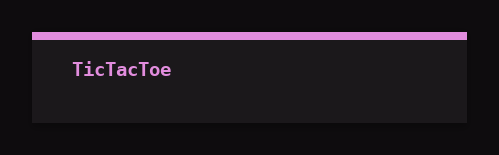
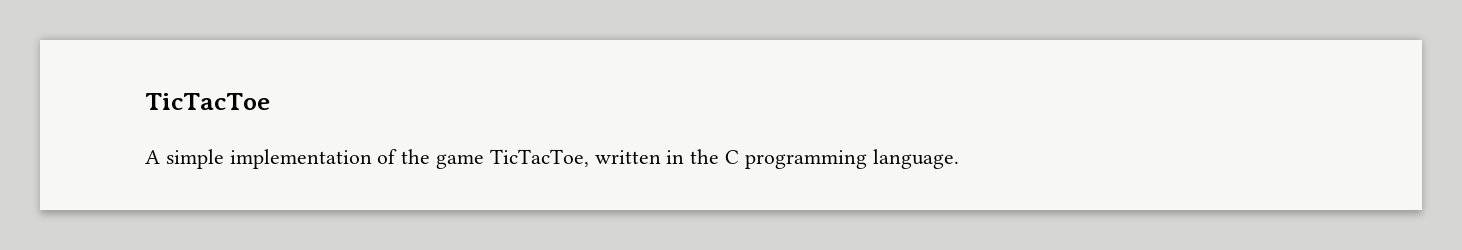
(171, 68) none -> [145,149,959,169] // A simple implementation of the game TicTacToe, written in the C programming language.

